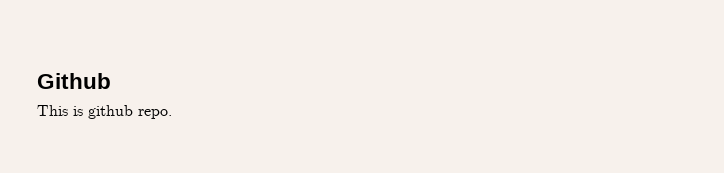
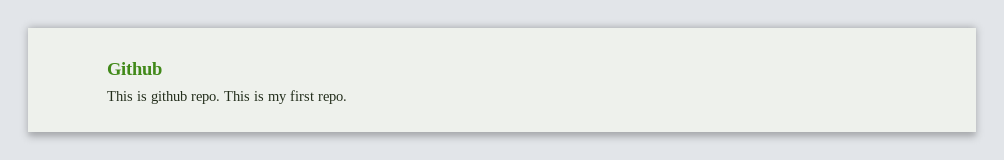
(172, 114) none -> [224,90,347,104] This is my first repo.

